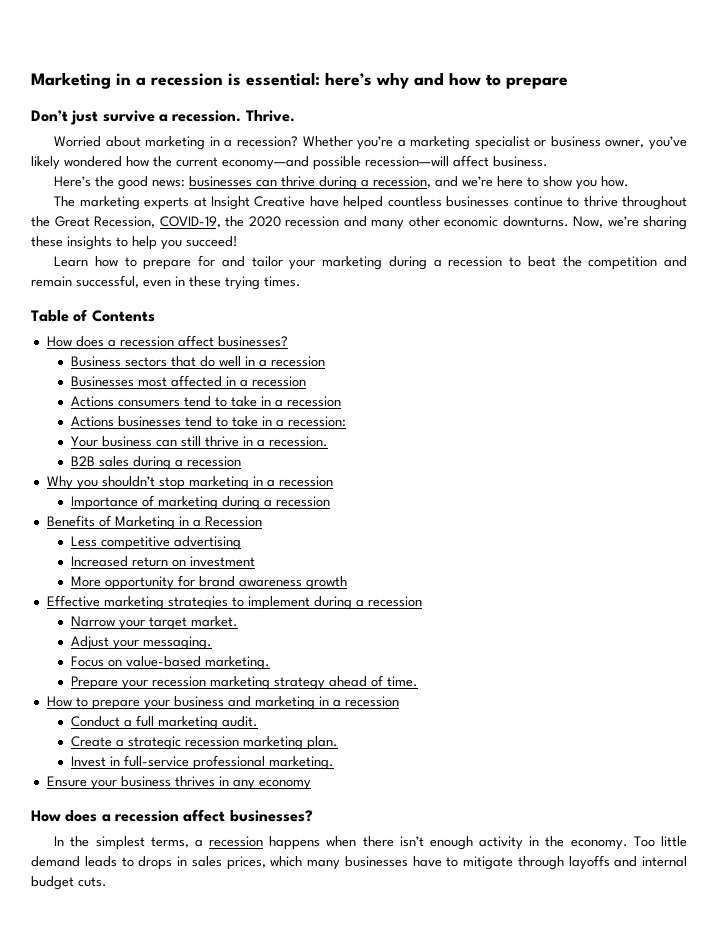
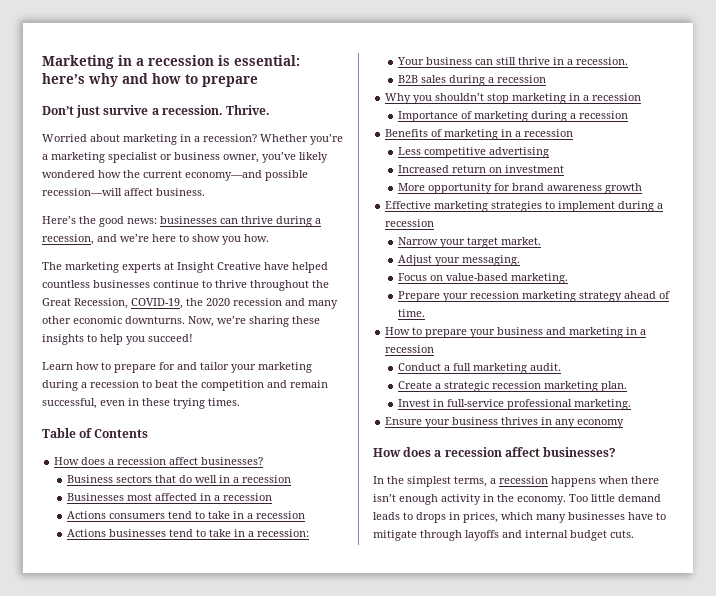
[114,516,262,530] Marketing in a Recession -> [444,129,574,140] marketing in a recession
[191,856,222,867] sales -> (460, 516) none

